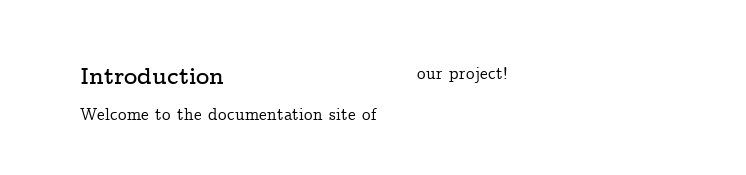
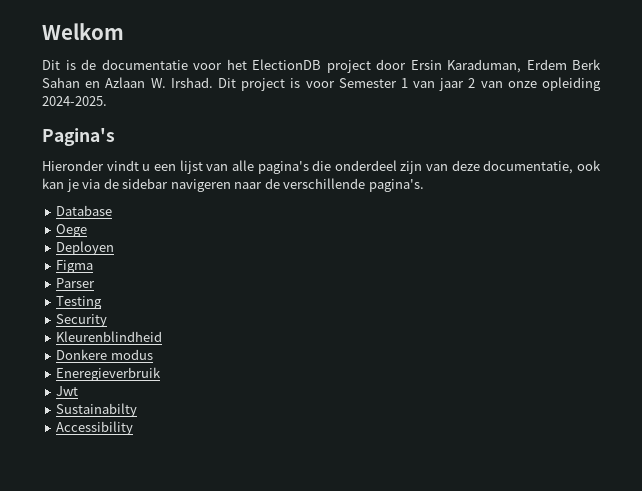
[80,68,224,84] [80,108,377,120] [417,67,508,83] Introduction // Welcome to the documentation site of our project! -> [42,23,124,40] [42,59,601,73] [42,77,601,91] [42,96,107,106] [42,128,115,146] [42,160,602,174] [42,178,424,192] [56,205,113,216] [56,224,88,237] [56,241,115,255] [56,260,94,273] [56,278,96,288] [56,296,103,309] [56,314,108,327] [56,331,163,342] [56,349,153,360] [56,367,162,381] [56,386,79,396] [56,403,138,417] [56,421,134,435] Welkom // Dit is de documentatie voor het ElectionDB project door Ersin Karaduman, Erdem Berk Sahan en Azlaan W. Irshad. Dit project is voor Semester 1 van jaar 2 van onze opleiding 2024-2025. // Pagina's // Hieronder vindt u een lijst van alle pagina's die onderdeel zijn van deze documentatie, ook kan je via de sidebar navigeren naar de verschillende pagina's. // Database // Oege // Deployen // Figma // Parser // Testing // Security // Kleurenblindheid // Donkere modus // Eneregieverbruik // Jwt // Sustainabilty // Accessibility

